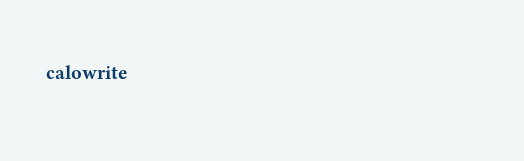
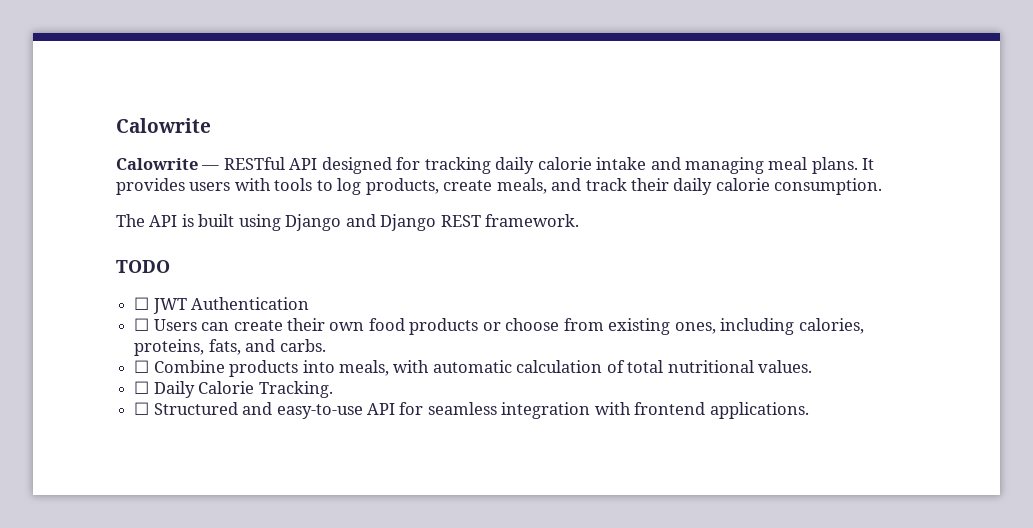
[46,65,128,79] calowrite -> [116,118,211,133] [116,157,875,174] [116,178,883,195] [116,214,580,231] [116,260,170,273] [134,297,310,314] [134,318,864,335] [134,339,326,356] [134,360,813,377] [134,381,333,398] [134,402,809,419] Calowrite // Calowrite — RESTful API designed for tracking daily calorie intake and managing meal plans. It provides users with tools to log products, create meals, and track their daily calorie consumption. // The API is built using Django and Django REST framework. // TODO // ☐ JWT Authentication // ☐ Users can create their own food products or choose from existing ones, including calories, proteins, fats, and carbs. // ☐ Combine products into meals, with automatic calculation of total nutritional values. // ☐ Daily Calorie Tracking. // ☐ Structured and easy-to-use API for seamless integration with frontend applications.

